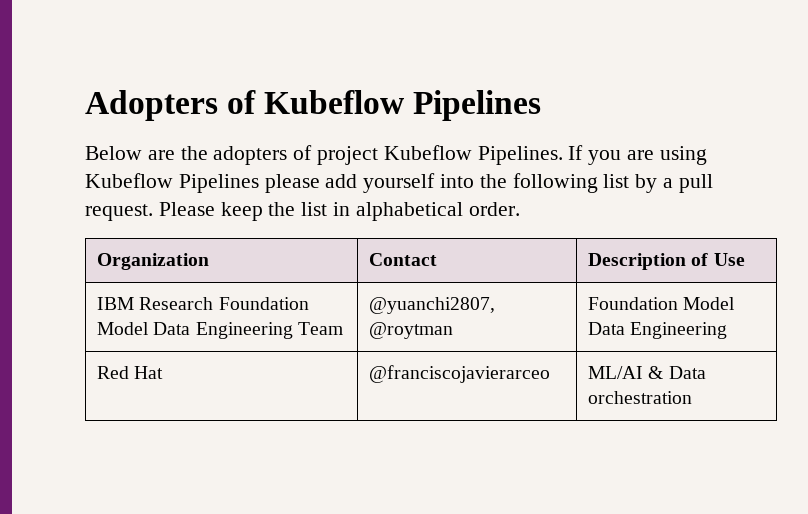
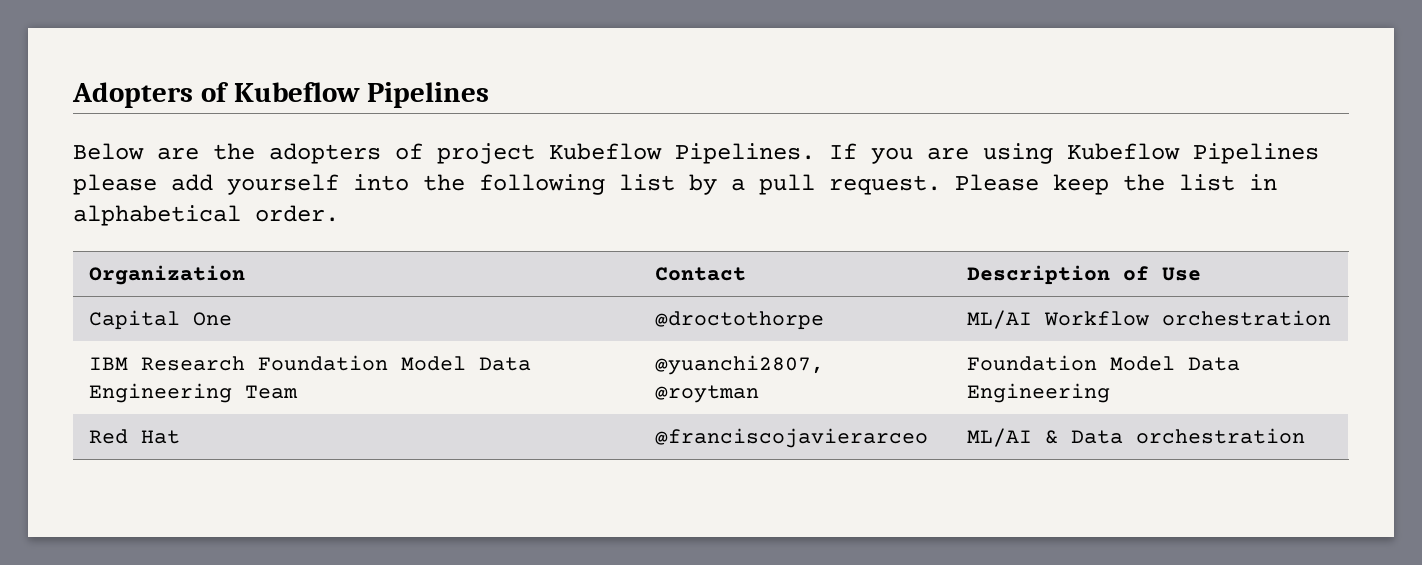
(745, 259) none -> [88,310,232,330] [654,311,824,330] [966,310,1331,329] // Capital One | @droctothorpe | ML/AI Workflow orchestration

